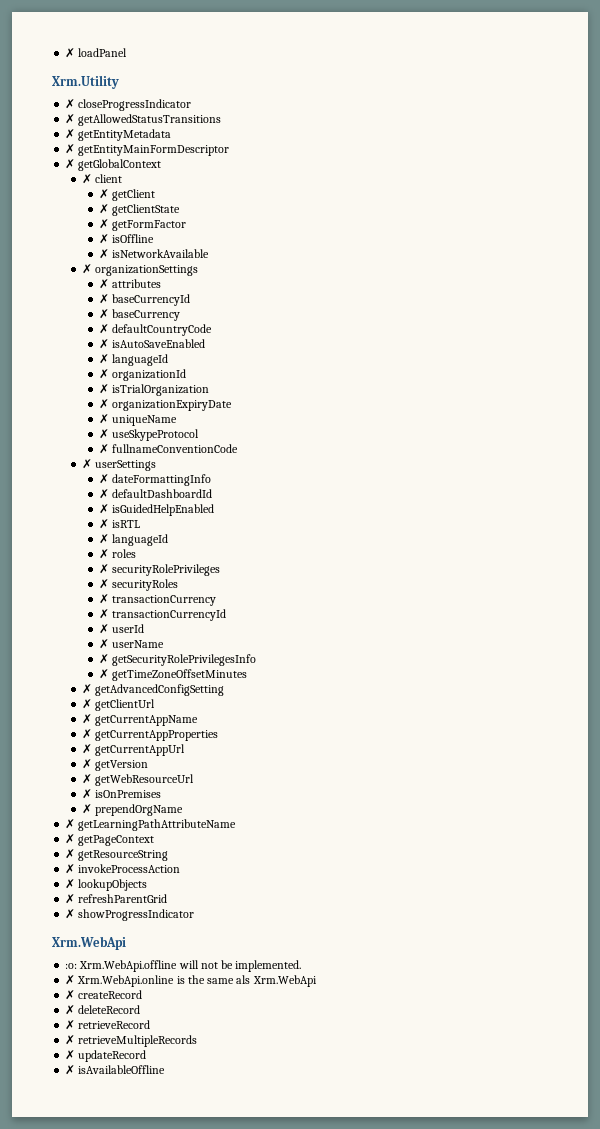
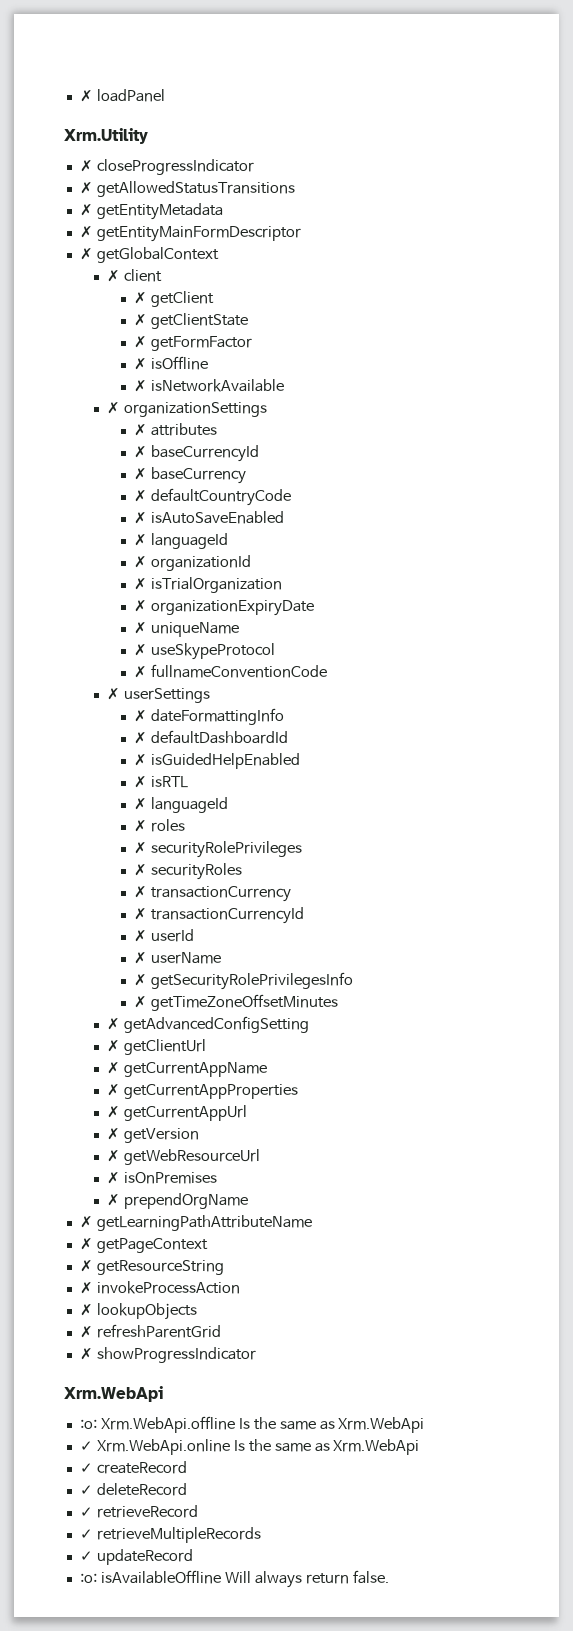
[178,960,302,972] [65,975,317,987] [65,990,76,1000] will not be implemented. // ✗ Xrm.WebApi.online is the same als Xrm.WebApi // ✗ -> [238,1417,425,1433] [79,1439,420,1455] [79,1463,93,1473] Is the same as Xrm.WebApi // ✓ Xrm.WebApi.online Is the same as Xrm.WebApi // ✓
[65,1005,76,1015] ✗ -> [79,1485,93,1495] ✓
[65,1020,76,1030] ✗ -> [79,1507,93,1517] ✓
[65,1035,76,1045] ✗ -> [79,1529,93,1539] ✓
[65,1050,76,1060] ✗ -> [79,1551,93,1561] ✓
[65,1065,166,1075] ✗ isAvailableOffline -> [79,1570,389,1588] :o: isAvailableOffline Will always return false.

